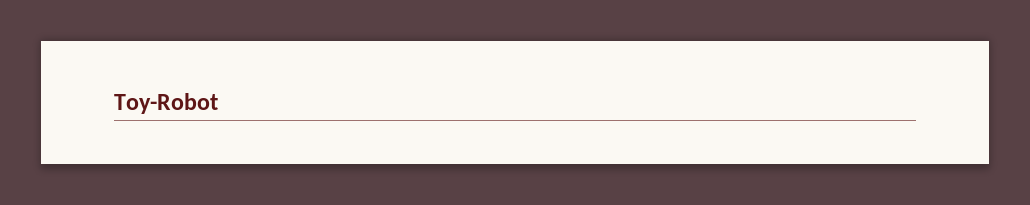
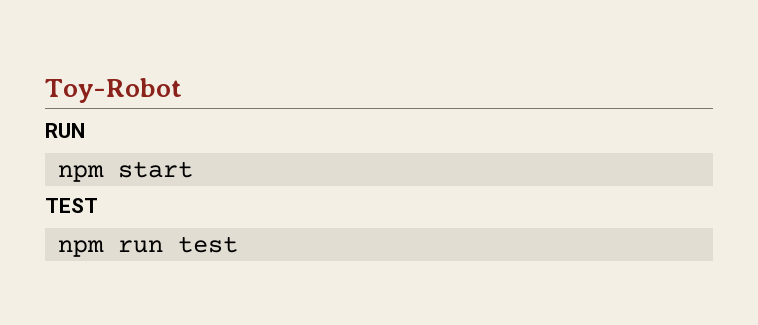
(218, 103) none -> [45,123,85,138] [57,161,193,182] [45,198,98,213] [57,236,238,257] // RUN // npm start // TEST // npm run test

